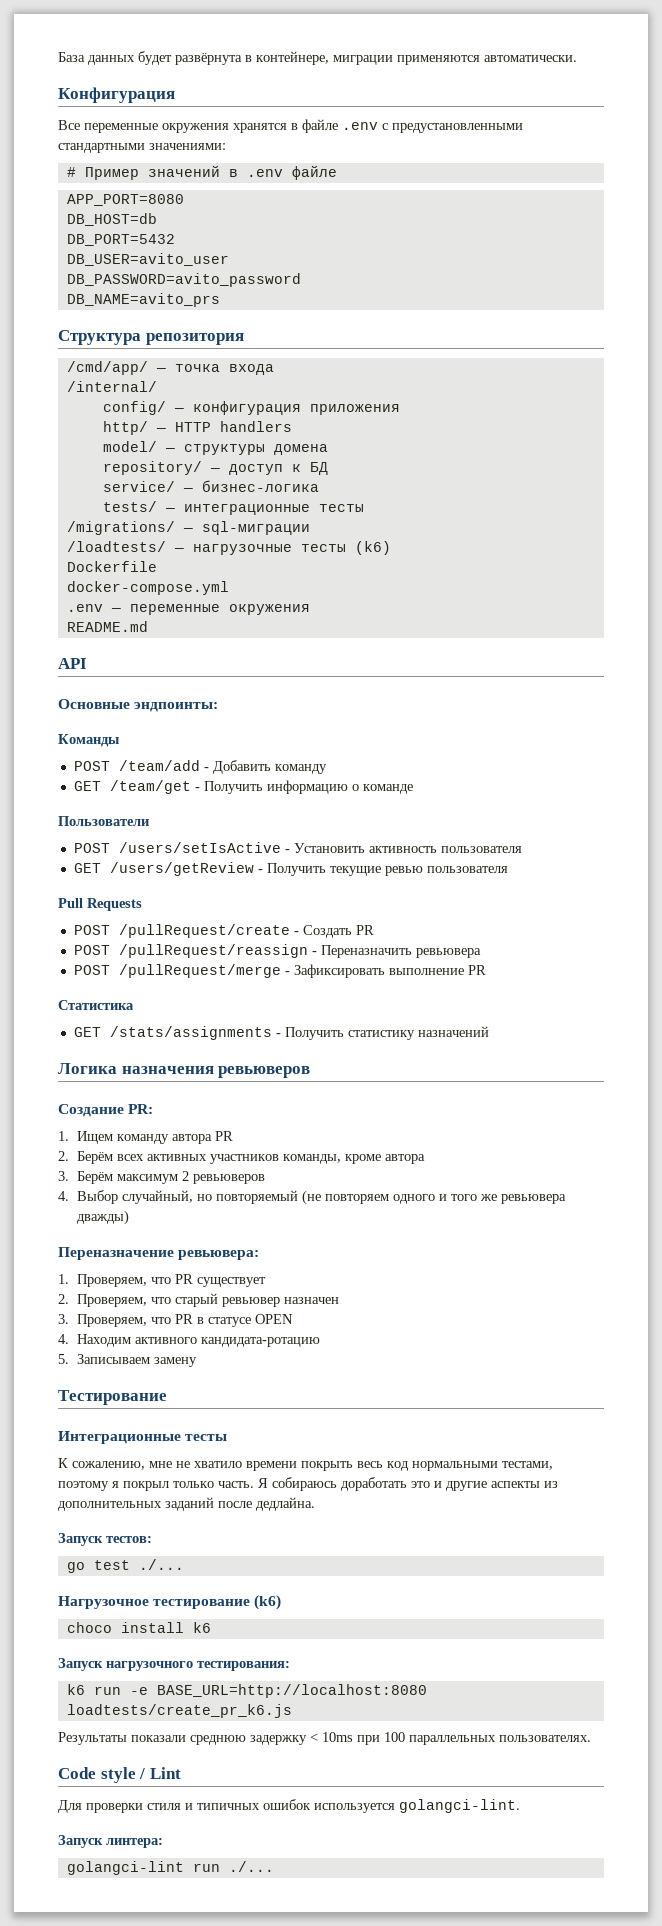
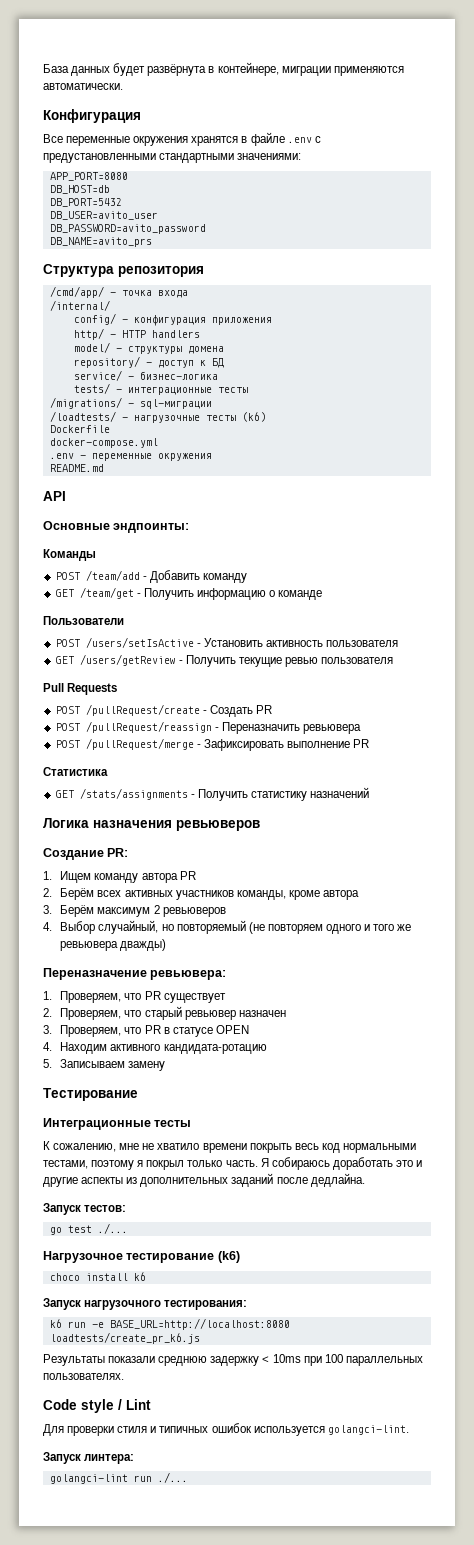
[66,165,337,180] // # Пример значений в .env файле -> (302, 156) none

